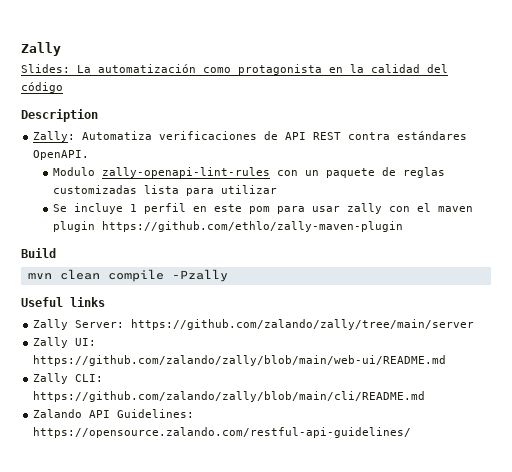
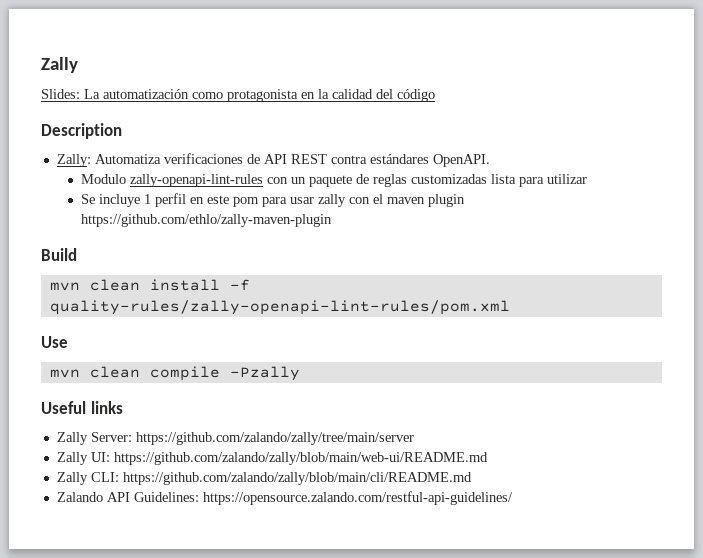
(56, 253) none -> [49,279,250,291] [49,300,510,315] [41,336,68,348] // mvn clean install -f quality-rules/zally-openapi-lint-rules/pom.xml // Use

